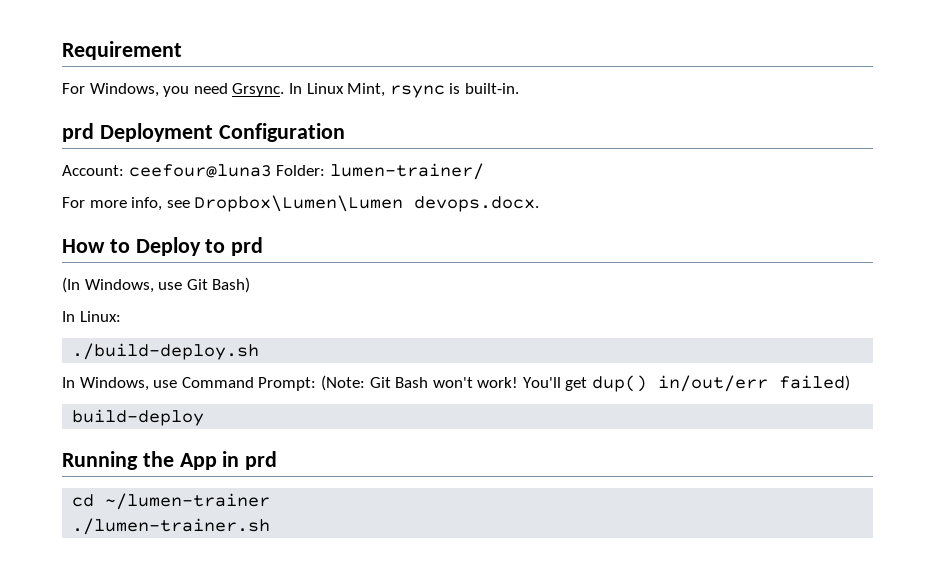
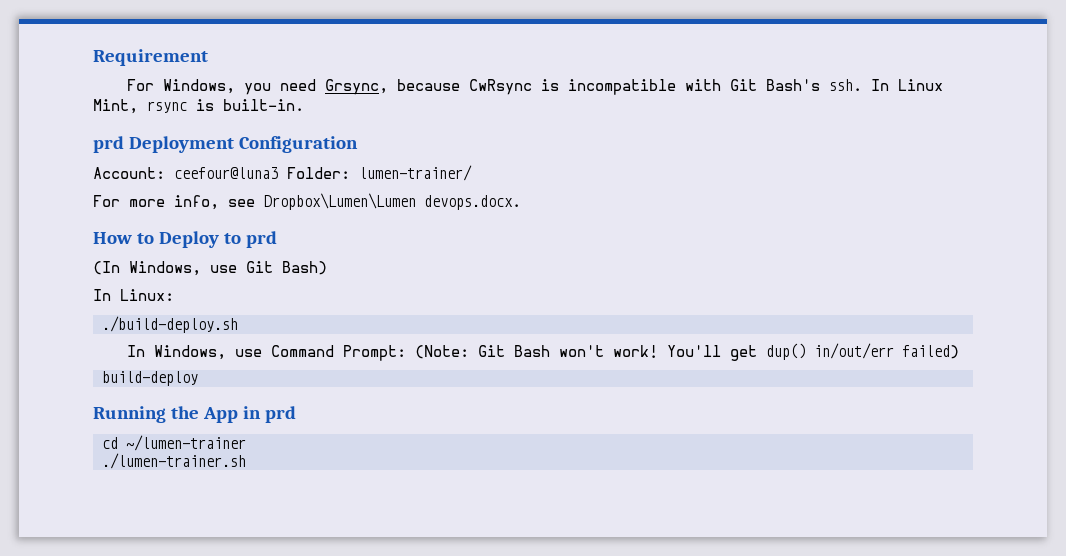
[232,83,285,97] Grsync. -> [325,79,863,95] Grsync, because CwRsync is incompatible with Git Bash's ssh.

